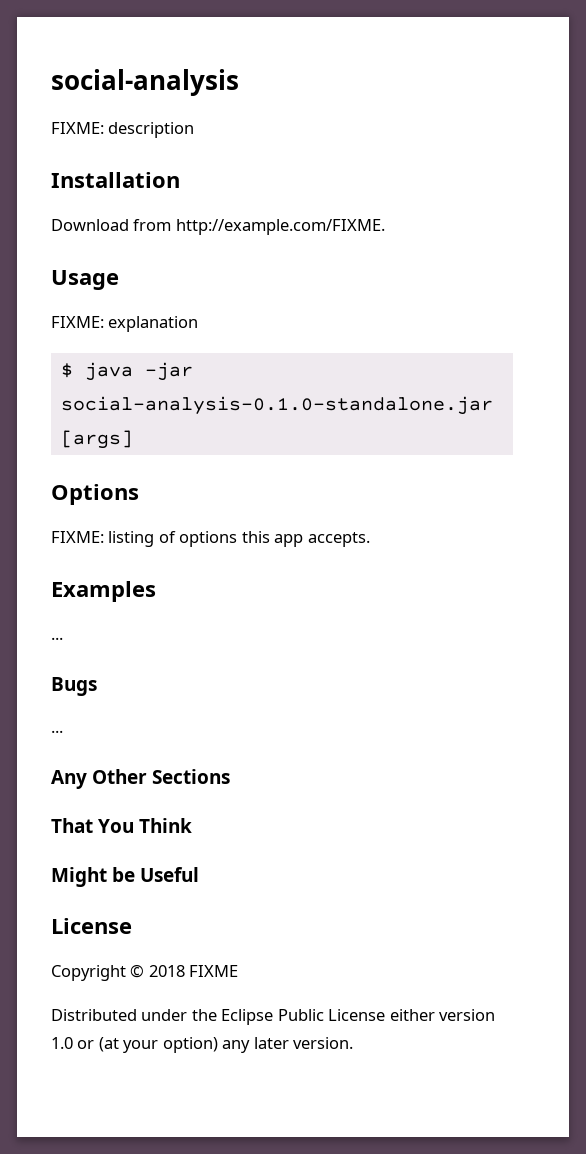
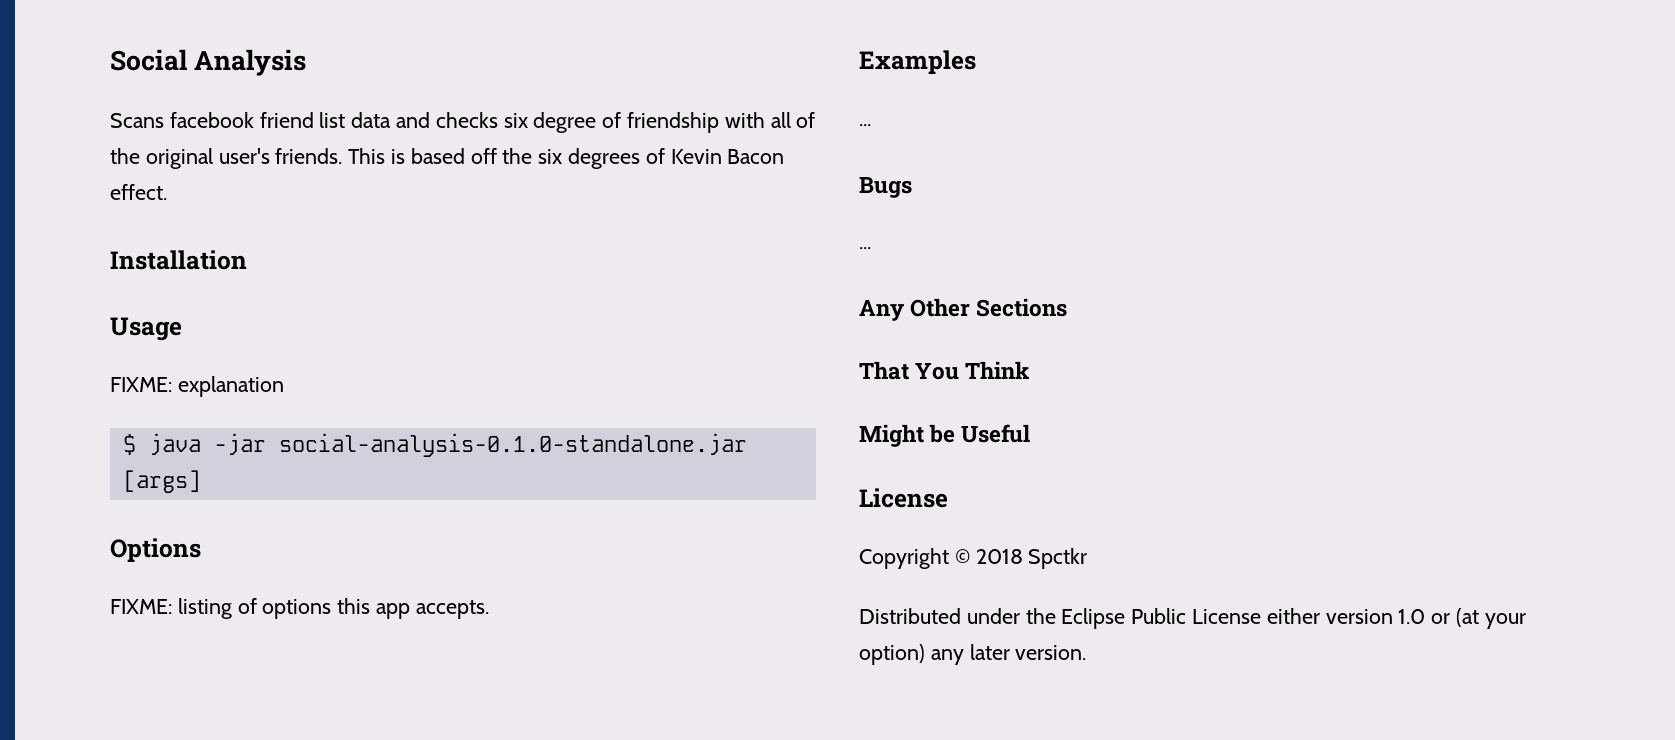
[51,69,239,96] [51,122,195,138] [51,172,180,188] [51,219,385,235] social-analysis // FIXME: description // Installation // Download from http://example.com/FIXME. -> [110,49,307,76] [110,112,816,133] [110,148,785,169] [110,184,167,200] [110,250,247,270] Social Analysis // Scans facebook friend list data and checks six degree of friendship with all of the original user's friends. This is based off the six degrees of Kevin Bacon effect. // Installation
[189,965,239,977] FIXME -> [1028,548,1088,569] Spctkr

